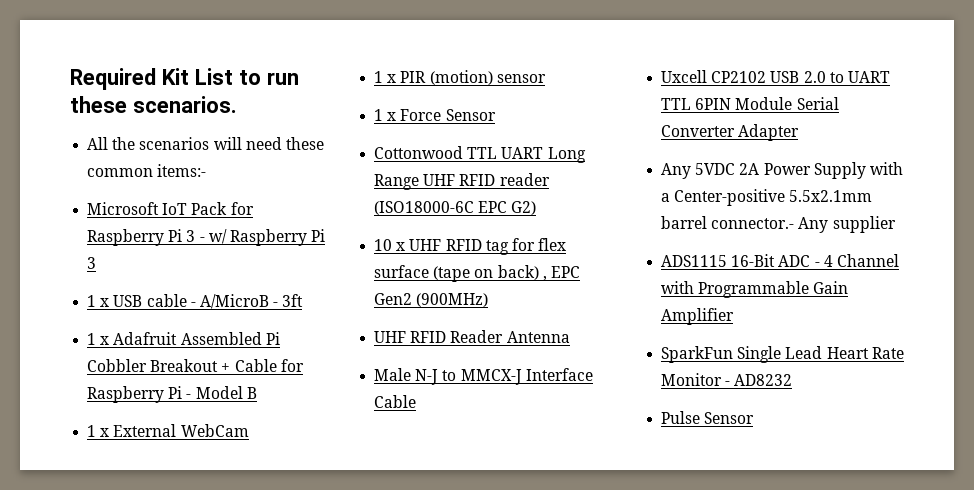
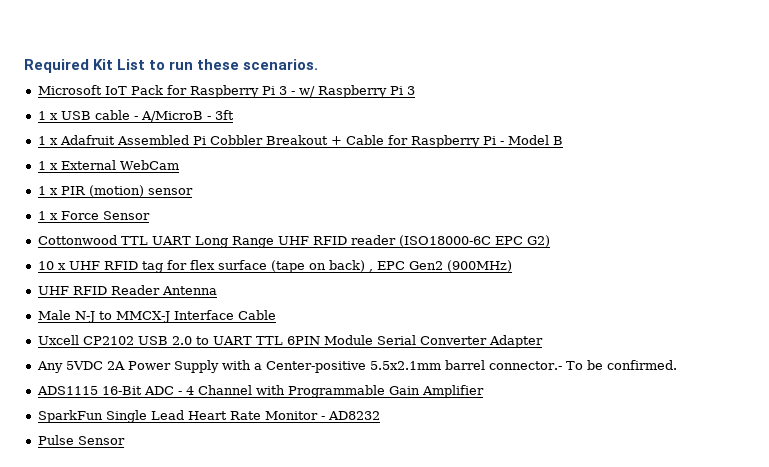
[87,137,324,150] [87,164,207,177] // All the scenarios will need these common items:- -> (319, 64) none
[798,216,896,233] Any supplier -> [565,360,677,370] To be confirmed.

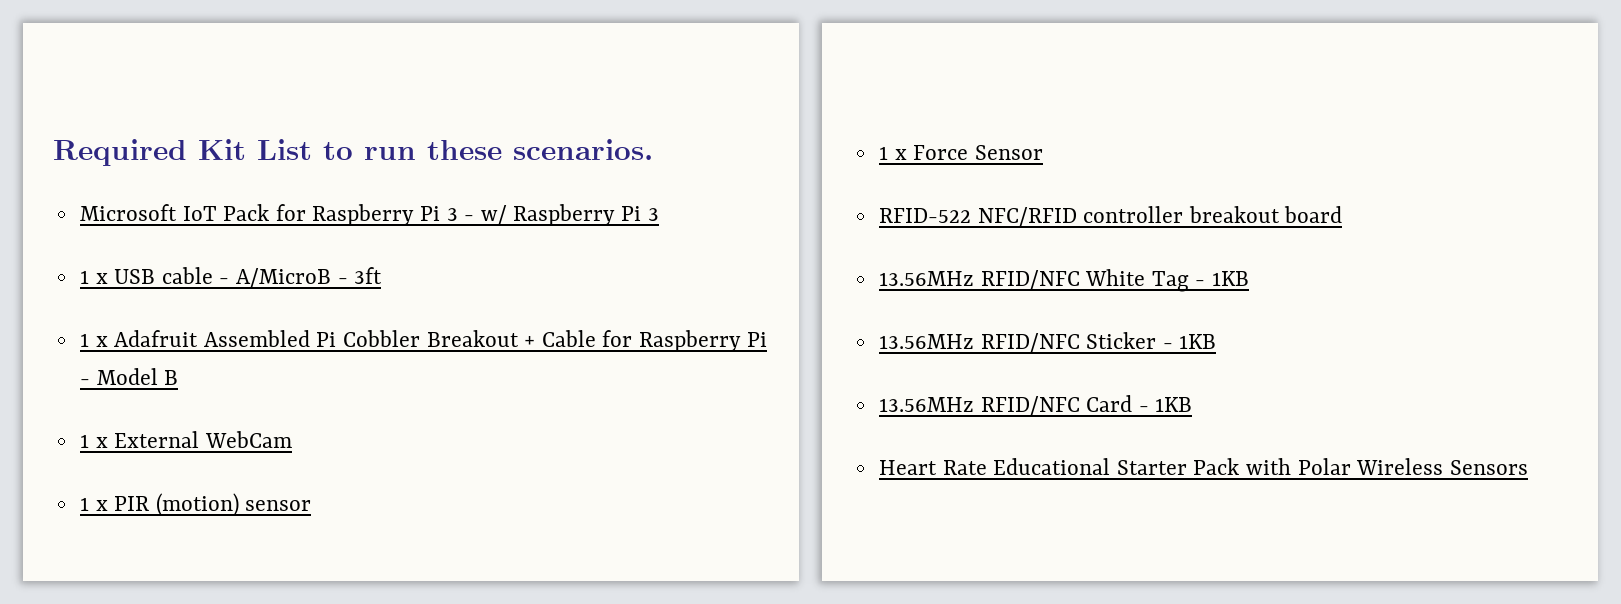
[37,235,550,248] [37,260,512,273] [37,285,217,295] [37,310,276,323] [37,335,543,348] [36,360,677,373] [36,385,484,398] [37,410,380,423] [37,435,125,445] Cottonwood TTL UART Long Range UHF RFID reader (ISO18000-6C EPC G2) // 10 x UHF RFID tag for flex surface (tape on back) , EPC Gen2 (900MHz) // UHF RFID Reader Antenna // Male N-J to MMCX-J Interface Cable // Uxcell CP2102 USB 2.0 to UART TTL 6PIN Module Serial Converter Adapter // Any 5VDC 2A Power Supply with a Center-positive 5.5x2.1mm barrel connector.- To be confirmed. // ADS1115 16-Bit ADC - 4 Channel with Programmable Gain Amplifier // SparkFun Single Lead Heart Rate Monitor - AD8232 // Pulse Sensor -> [878,206,1343,226] [878,269,1250,292] [878,332,1217,352] [878,395,1193,415] [878,458,1528,475] RFID-522 NFC/RFID controller breakout board // 13.56MHz RFID/NFC White Tag - 1KB // 13.56MHz RFID/NFC Sticker - 1KB // 13.56MHz RFID/NFC Card - 1KB // Heart Rate Educational Starter Pack with Polar Wireless Sensors

